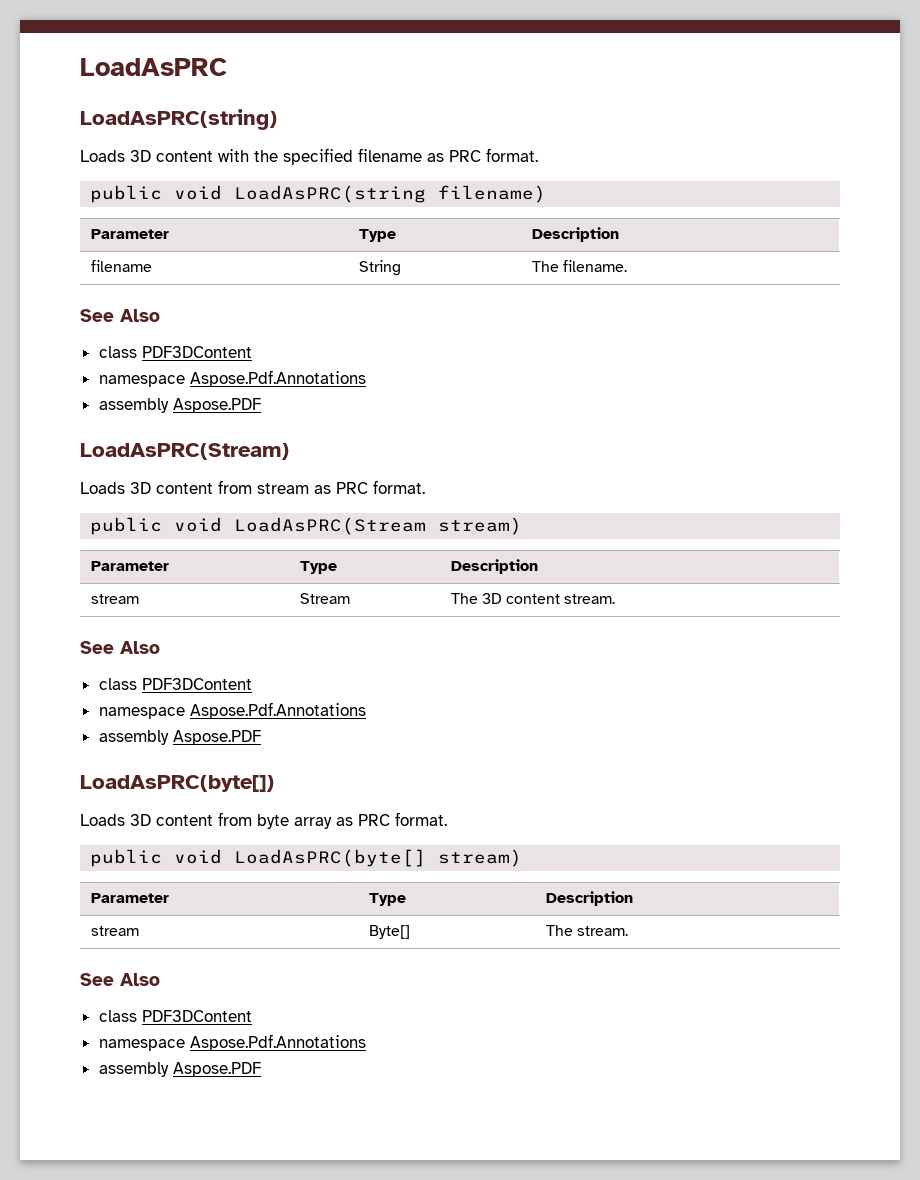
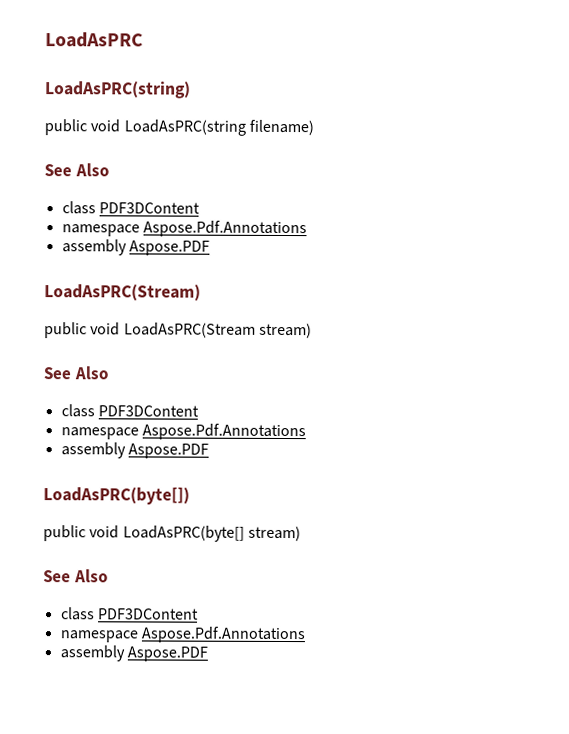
[80,148,538,165] [90,185,547,203] [90,229,169,239] [358,229,396,242] [531,227,619,242] [90,260,152,272] [358,260,401,276] [531,260,627,272] Loads 3D content with the specified filename as PRC format. // public void LoadAsPRC(string filename) // Parameter | Type | Description // filename | String | The filename. -> [44,119,314,136] public void LoadAsPRC(string filename)
[80,480,425,494] [90,517,523,535] [90,561,169,571] [299,561,337,574] [450,559,538,574] [90,594,139,604] [299,593,350,604] [450,593,616,604] Loads 3D content from stream as PRC format. // public void LoadAsPRC(Stream stream) // Parameter | Type | Description // stream | Stream | The 3D content stream. -> [44,322,312,339] public void LoadAsPRC(Stream stream)
[80,812,447,829] [90,849,523,867] [90,893,169,903] [368,893,406,906] [545,891,633,906] [90,926,139,936] [368,925,410,939] [545,925,628,936] Loads 3D content from byte array as PRC format. // public void LoadAsPRC(byte[] stream) // Parameter | Type | Description // stream | Byte[] | The stream. -> [43,525,301,542] public void LoadAsPRC(byte[] stream)

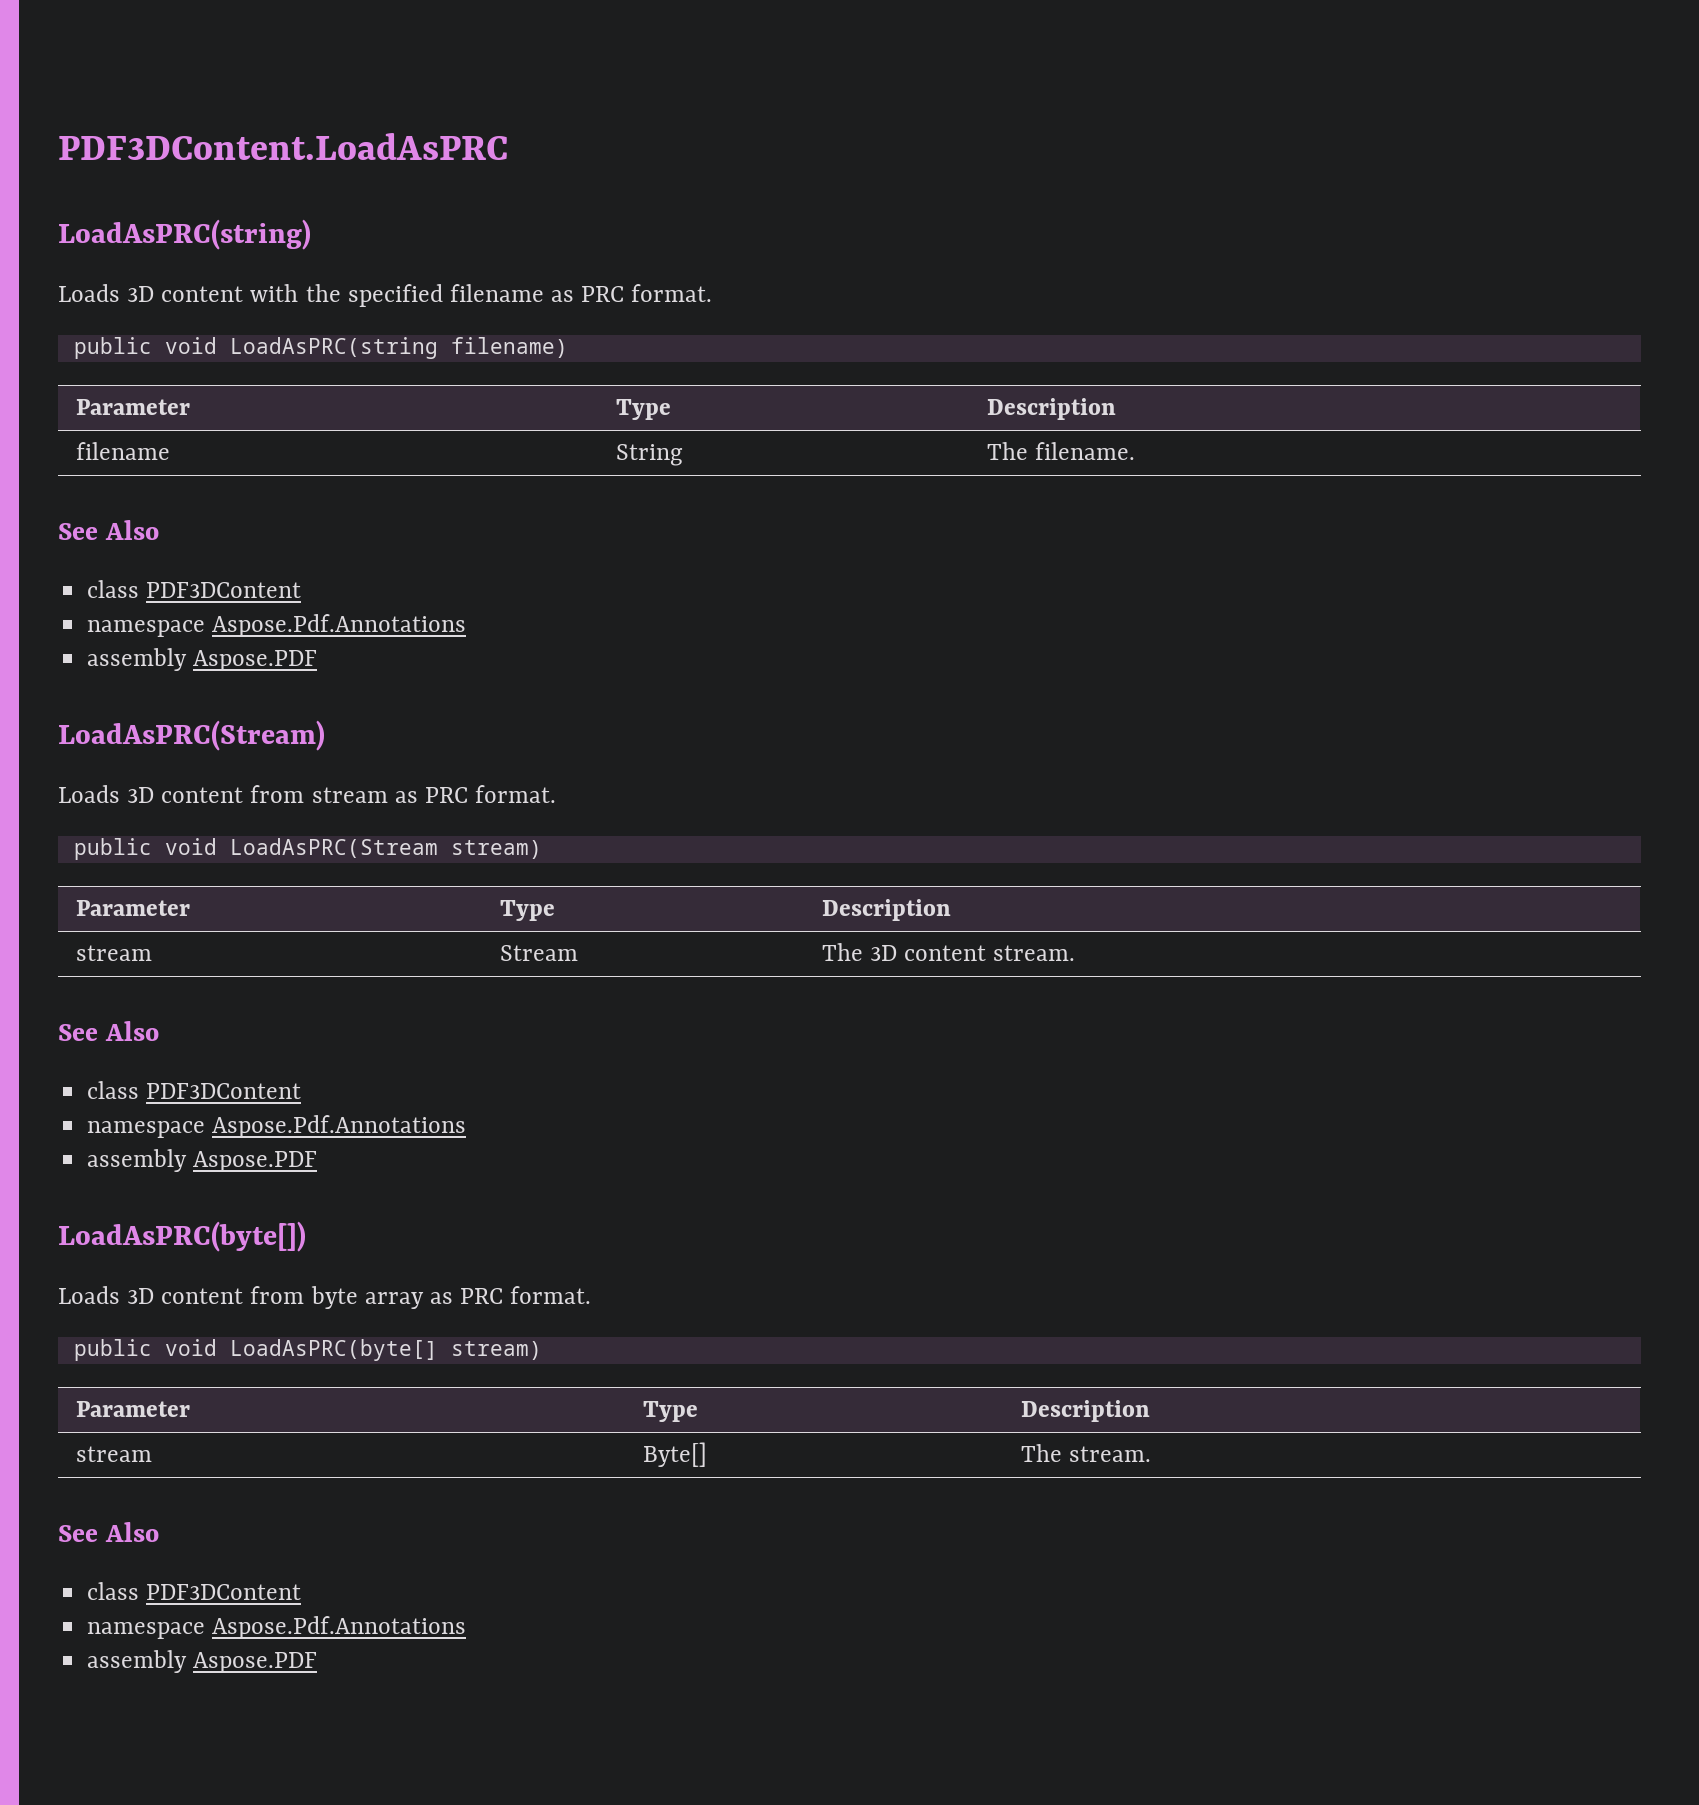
[45,32,143,48] LoadAsPRC -> [58,133,508,160] PDF3DContent.LoadAsPRC
[44,119,314,136] public void LoadAsPRC(string filename) -> [58,284,713,307] [73,337,568,359] [75,399,190,415] [615,399,671,420] [986,398,1116,420] [75,442,170,460] [615,444,683,466] [986,442,1135,460] Loads 3D content with the specified filename as PRC format. // public void LoadAsPRC(string filename) // Parameter | Type | Description // filename | String | The filename.
[44,322,312,339] public void LoadAsPRC(Stream stream) -> [58,785,557,803] [73,838,542,860] [75,900,190,916] [499,900,555,921] [821,899,951,921] [75,945,152,961] [499,945,578,961] [821,943,1076,961] Loads 3D content from stream as PRC format. // public void LoadAsPRC(Stream stream) // Parameter | Type | Description // stream | Stream | The 3D content stream.
[43,525,301,542] public void LoadAsPRC(byte[] stream) -> [58,1286,592,1309] [73,1339,542,1361] [75,1401,190,1417] [642,1401,698,1422] [1020,1400,1150,1422] [75,1446,152,1462] [642,1442,707,1467] [1020,1444,1151,1462] Loads 3D content from byte array as PRC format. // public void LoadAsPRC(byte[] stream) // Parameter | Type | Description // stream | Byte[] | The stream.

